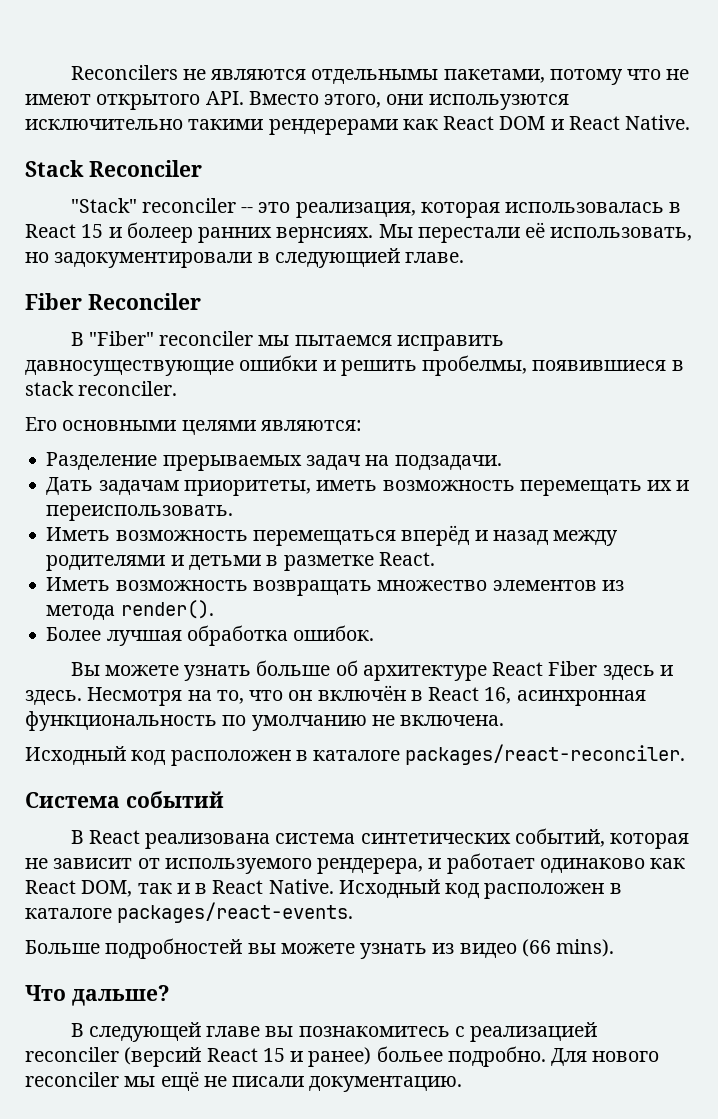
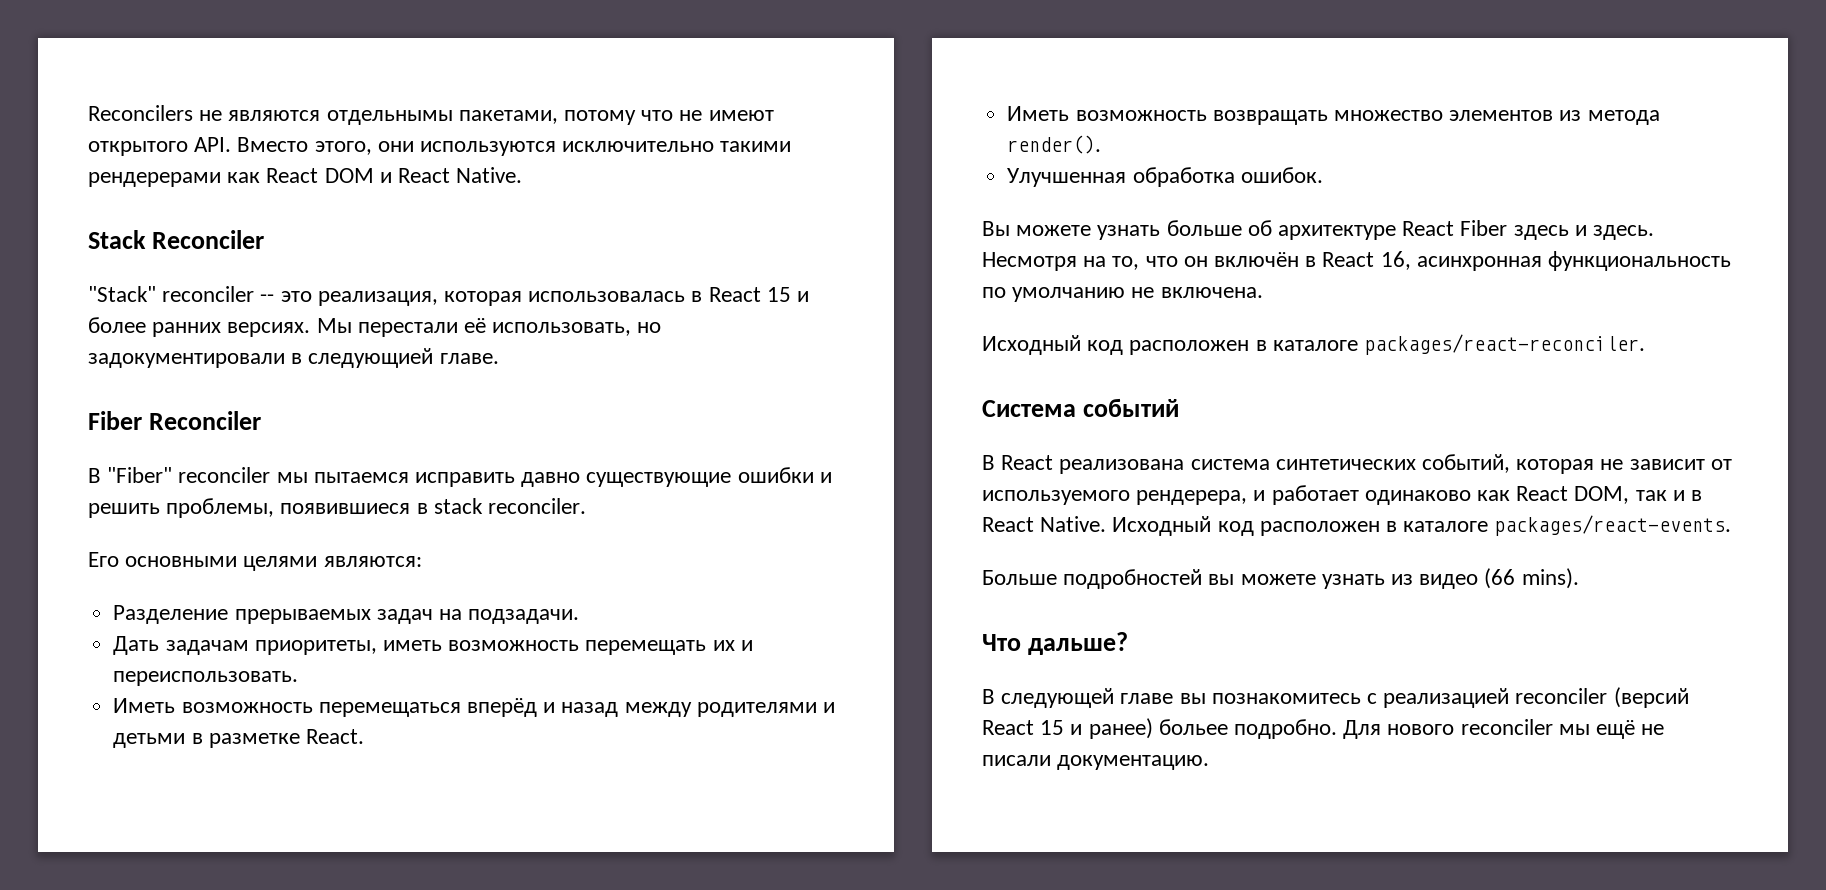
[428,94,569,110] испольузются -> [420,141,557,156] используются
[126,222,374,243] болеер ранних вернсиях. -> [88,317,311,337] более ранних версиях.
[25,360,234,376] давносуществующие -> [521,472,732,487] давно существующие
[422,355,528,376] пробелмы, -> [166,498,275,518] проблемы,
[46,627,182,646] Более лучшая -> [1007,168,1127,187] Улучшенная

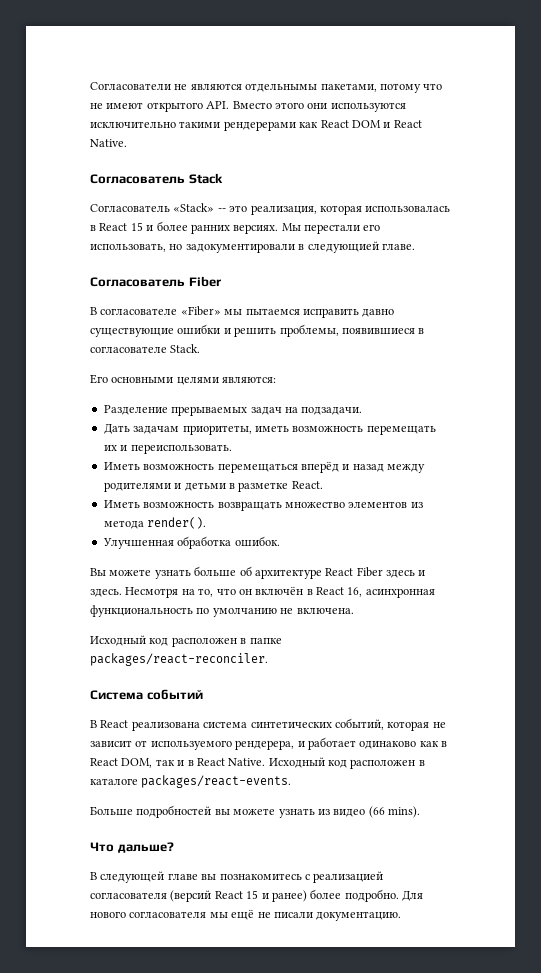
[88,105,193,121] Reconcilers -> [90,82,171,90] Согласователи
[314,141,372,155] этого, -> [274,102,304,109] этого
(523, 175) none -> [90,174,185,184] Согласователь
[152,230,265,249] [88,286,255,302] Reconciler // "Stack" reconciler -> [90,203,215,212] // Cогласователь «Stack»
[464,318,487,333] её -> [363,224,381,231] его
[88,411,262,430] [88,467,271,483] Fiber Reconciler // В "Fiber" reconciler -> [90,276,221,287] [90,306,221,316] Cоглаcователь Fiber // В согласователе «Fiber»
[433,498,587,514] stack reconciler. -> [90,344,201,353] согласователе Stack.
[1272,340,1358,351] каталоге -> [249,638,282,644] папке
(1511, 495) none -> [441,741,447,747] в
[1515,688,1608,704] reconciler -> [90,892,167,899] согласователя
[1158,719,1228,735] больее -> [310,889,342,899] более
[1460,719,1553,735] reconciler -> [129,911,207,918] согласователя

